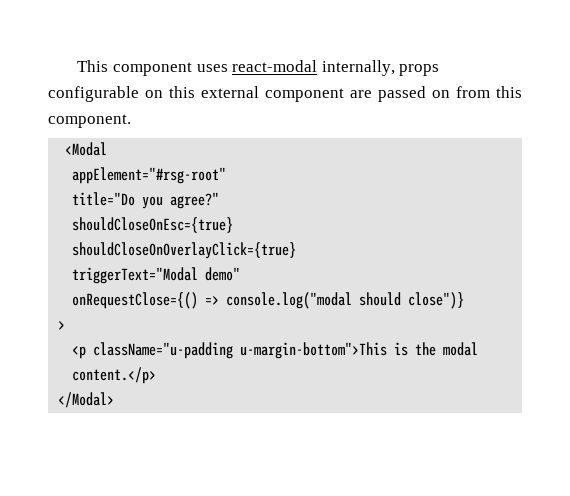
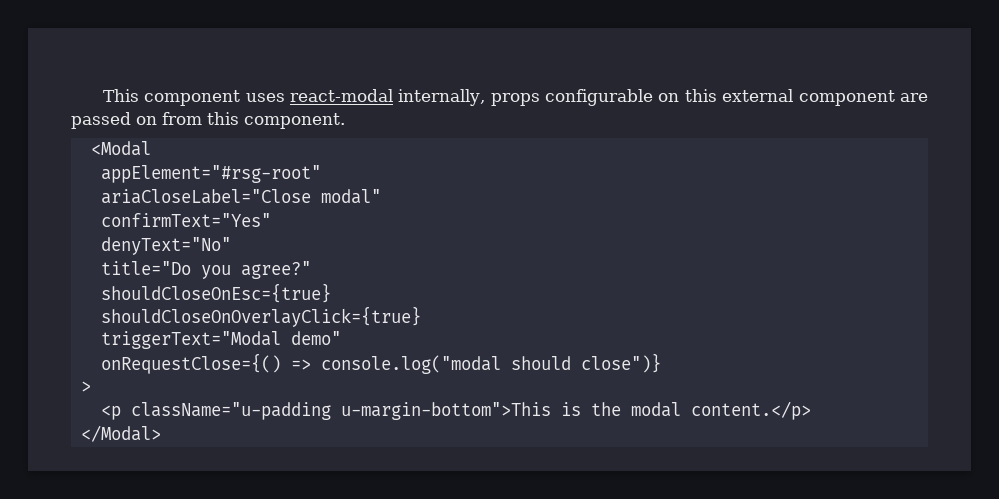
(227, 175) none -> [100,189,381,204] [100,213,271,227] [100,237,231,255] // ariaCloseLabel="Close modal" // confirmText="Yes" // denyText="No"

